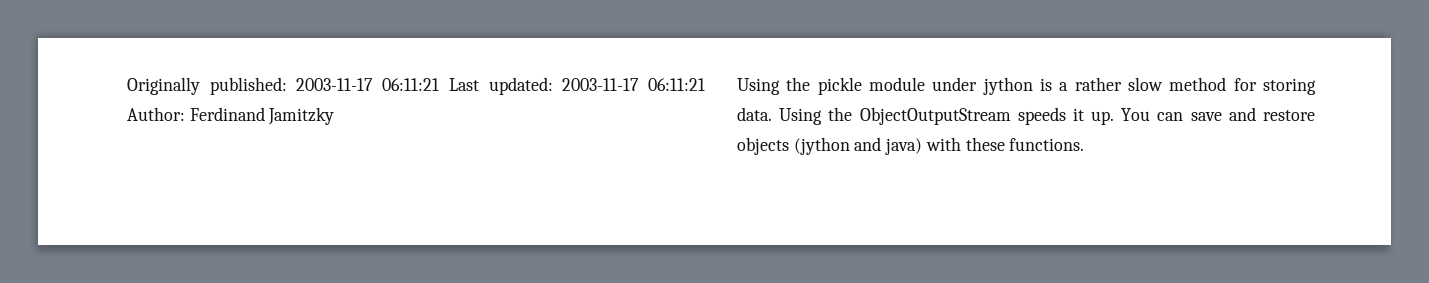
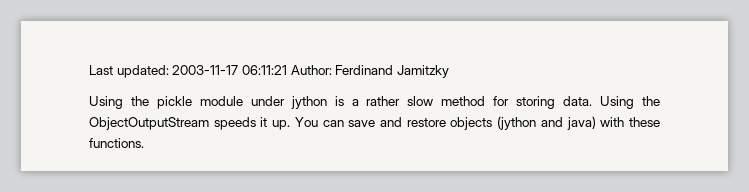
[127,77,440,95] Originally published: 2003-11-17 06:11:21 -> (89, 70) none

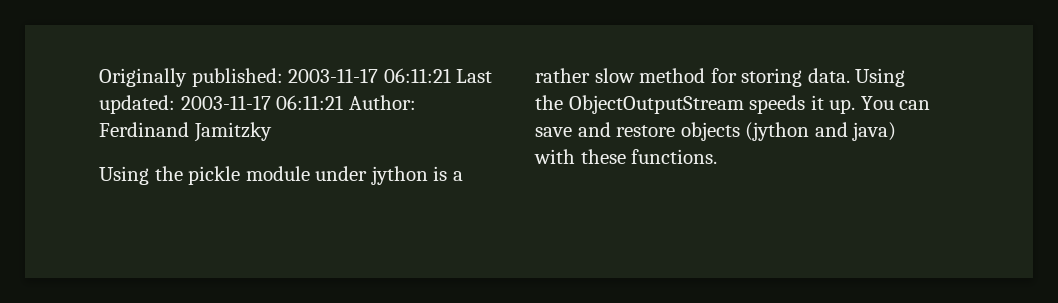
(89, 70) none -> [99,68,451,87] Originally published: 2003-11-17 06:11:21

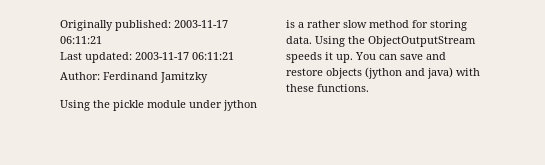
(451, 75) none -> (102, 40) //
(344, 102) none -> (234, 56) //

